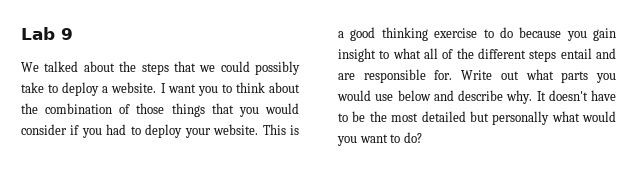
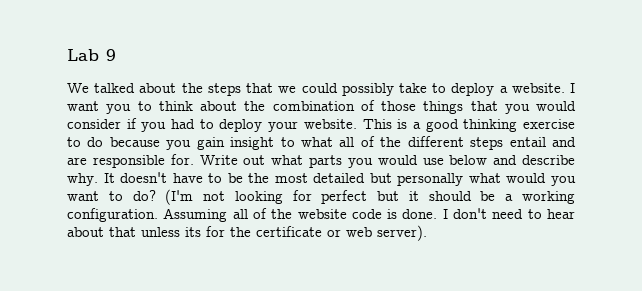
(422, 137) none -> [165,189,575,205] [67,208,576,222] [67,225,427,241] (I'm not looking for perfect but it should be a working configuration. Assuming all of the website code is done. I don't need to hear about that unless its for the certificate or web server).

